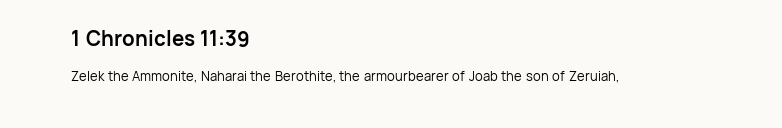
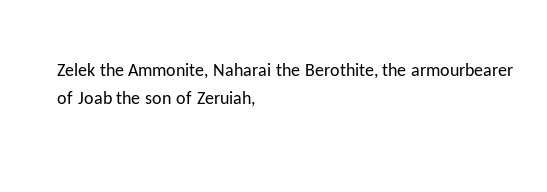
[71,30,251,47] 1 Chronicles 11:39 // -> (57, 69) none

